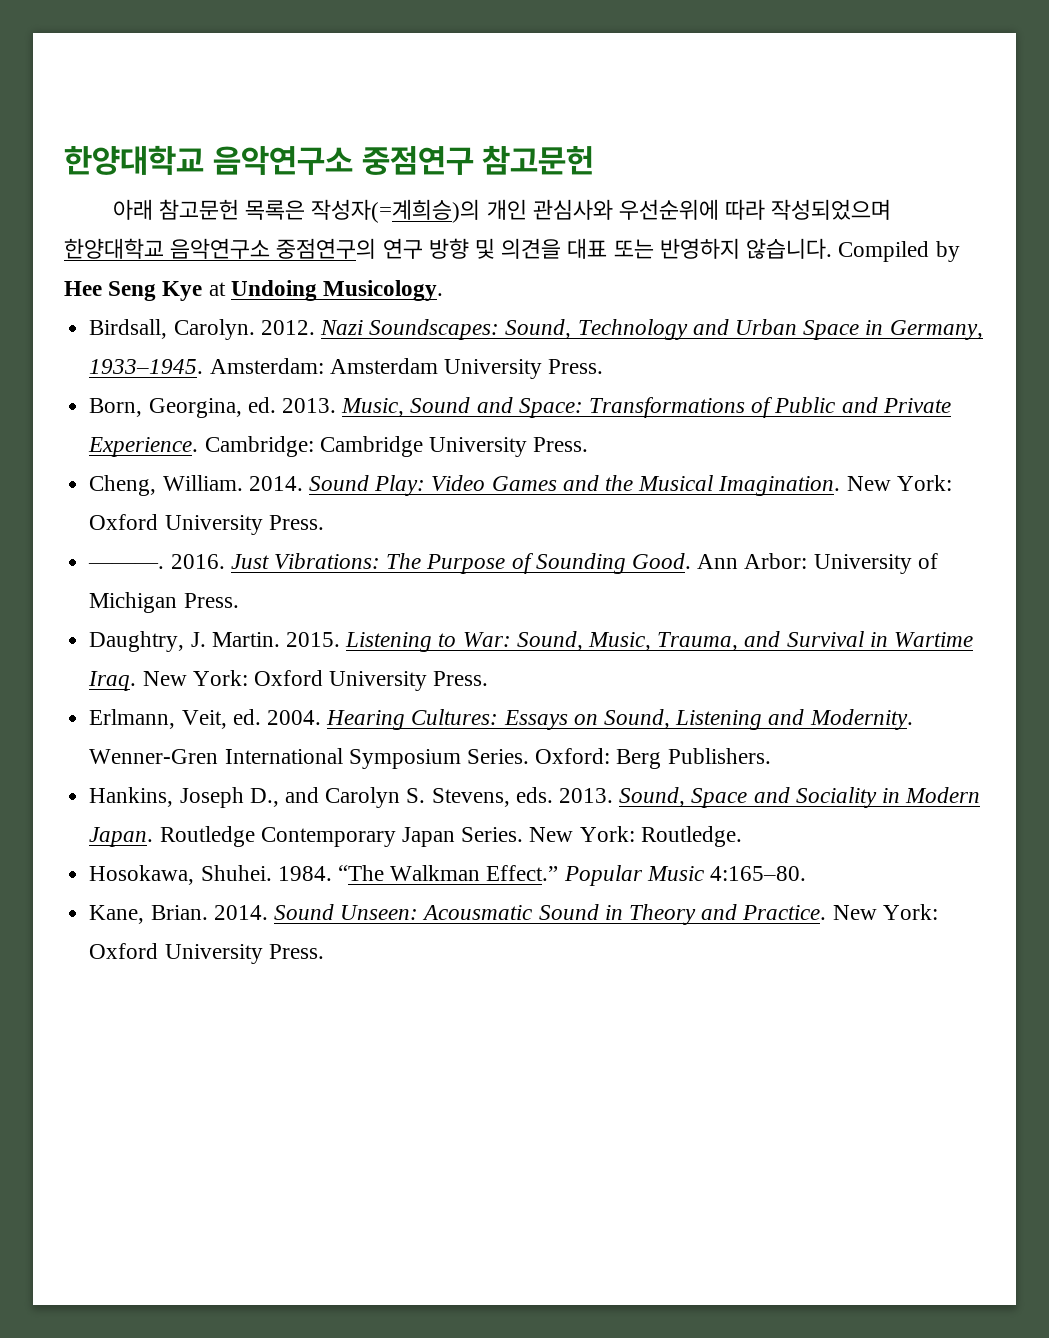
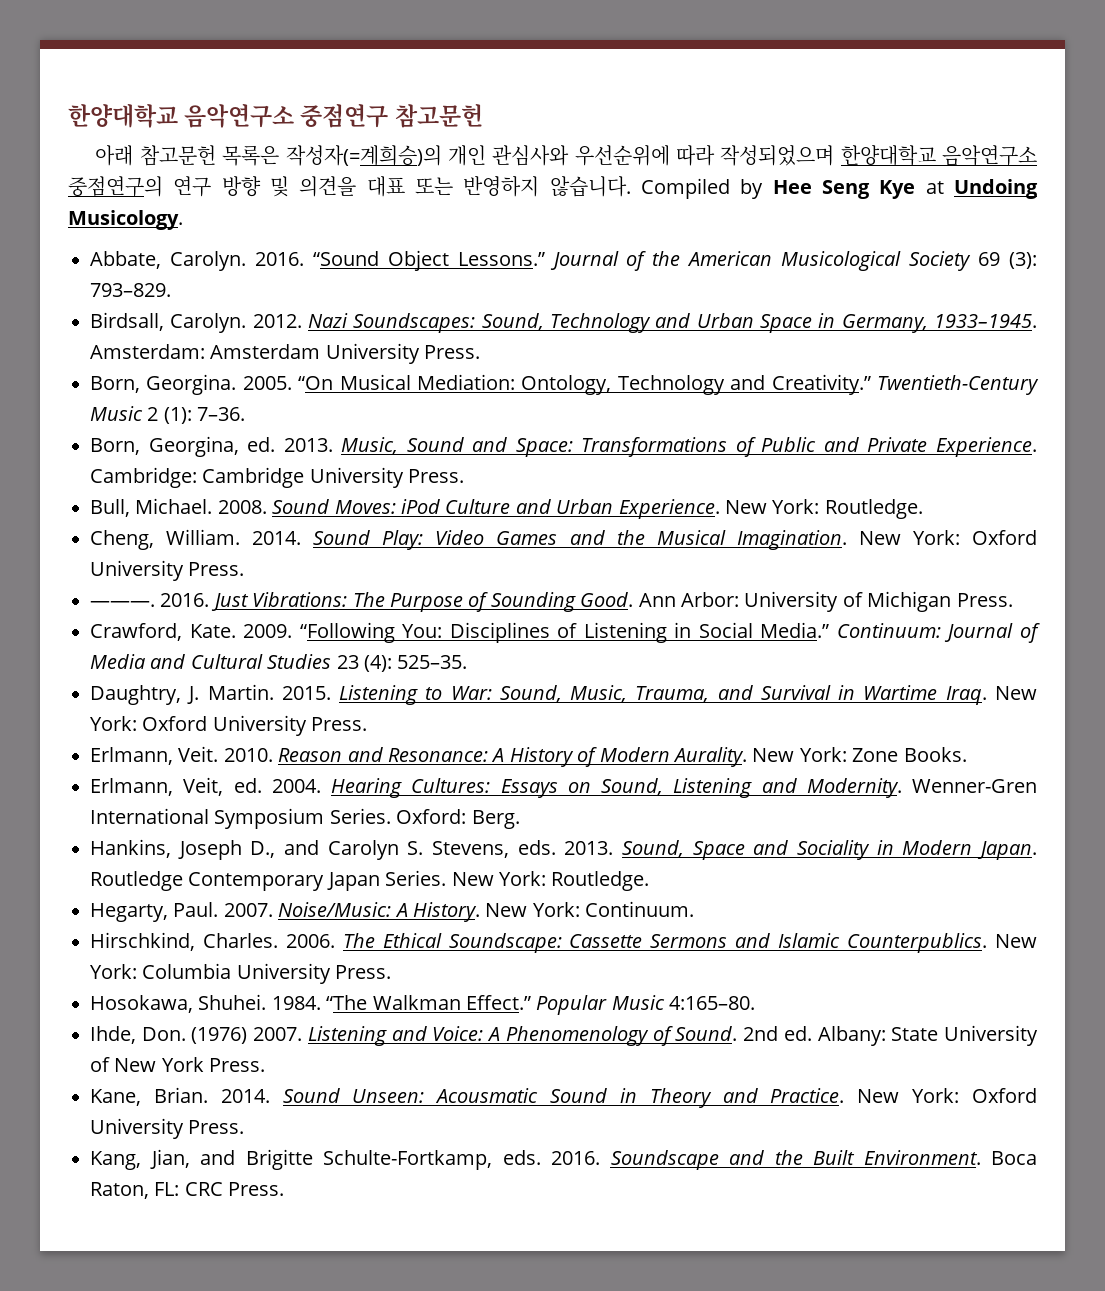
(444, 290) none -> [90,250,1037,271] [90,283,171,297] // Abbate, Carolyn. 2016. “Sound Object Lessons.” Journal of the American Musicological Society 69 (3): 793–829.
(604, 366) none -> [90,374,1039,395] [90,406,246,424] // Born, Georgina. 2005. “On Musical Mediation: Ontology, Technology and Creativity.” Twentieth-Century Music 2 (1): 7–36.
(589, 444) none -> [90,498,923,519] // Bull, Michael. 2008. Sound Moves: iPod Culture and Urban Experience. New York: Routledge.
(239, 600) none -> [90,622,1040,643] [90,654,468,672] // Crawford, Kate. 2009. “Following You: Disciplines of Listening in Social Media.” Continuum: Journal of Media and Cultural Studies 23 (4): 525–35.
(489, 678) none -> [90,746,967,767] // Erlmann, Veit. 2010. Reason and Resonance: A History of Modern Aurality. New York: Zone Books.
[616,748,771,769] Berg Publishers. -> [471,810,520,829] Berg.
(742, 836) none -> [90,901,695,922] [90,932,1037,953] [90,963,392,984] // Hegarty, Paul. 2007. Noise/Music: A History. New York: Continuum. // Hirschkind, Charles. 2006. The Ethical Soundscape: Cassette Sermons and Islamic Counterpublics. New York: Columbia University Press.
(806, 873) none -> [90,1025,1038,1046] [90,1057,266,1072] // Ihde, Don. (1976) 2007. Listening and Voice: A Phenomenology of Sound. 2nd ed. Albany: State University of New York Press.
(324, 951) none -> [90,1149,1037,1170] [90,1182,285,1199] // Kang, Jian, and Brigitte Schulte-Fortkamp, eds. 2016. Soundscape and the Built Environment. Boca Raton, FL: CRC Press.

